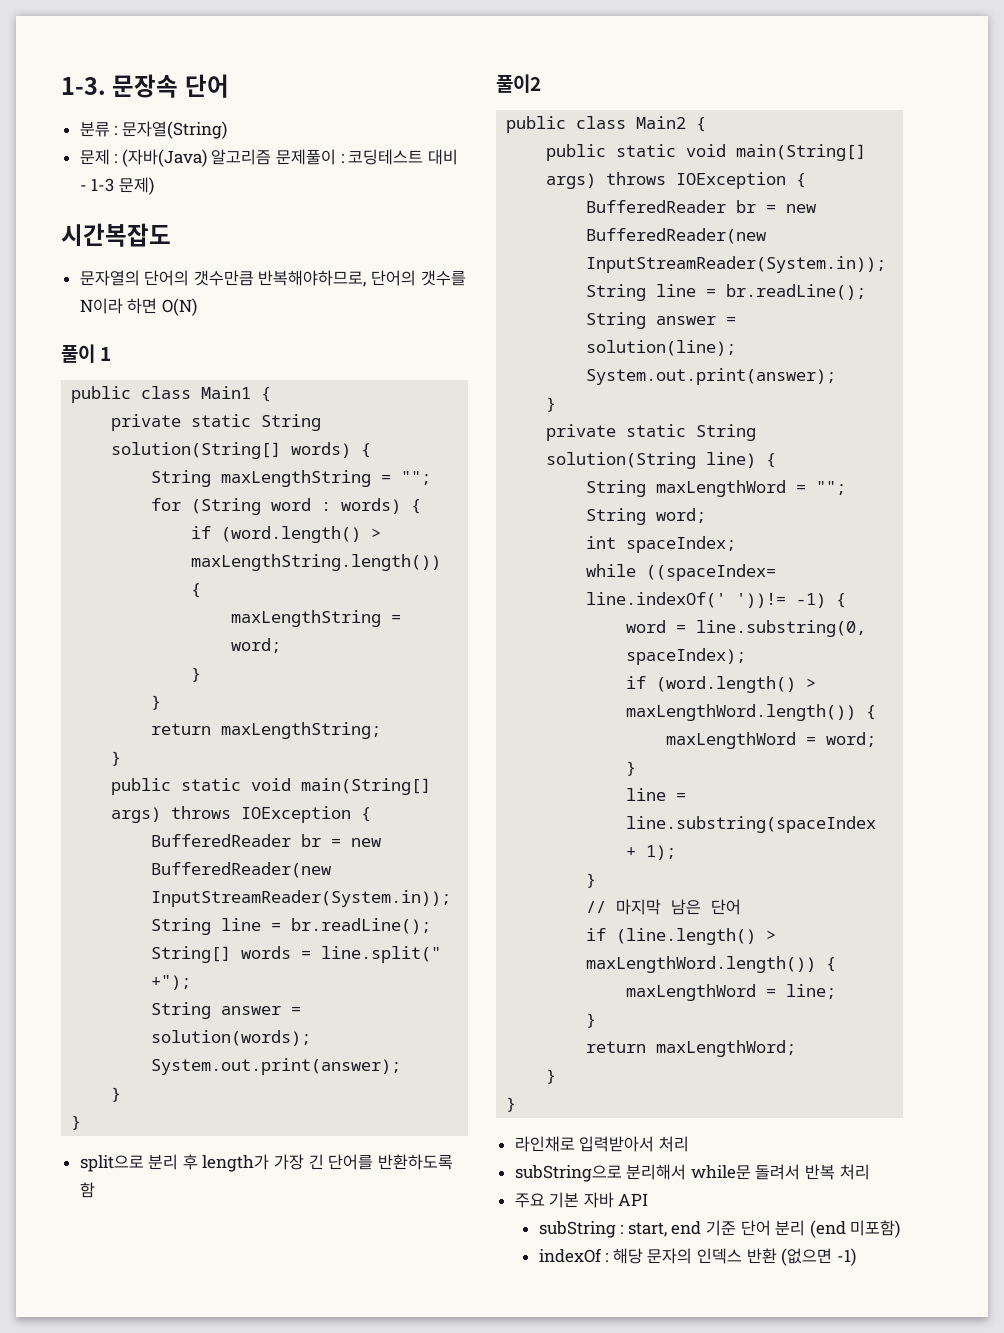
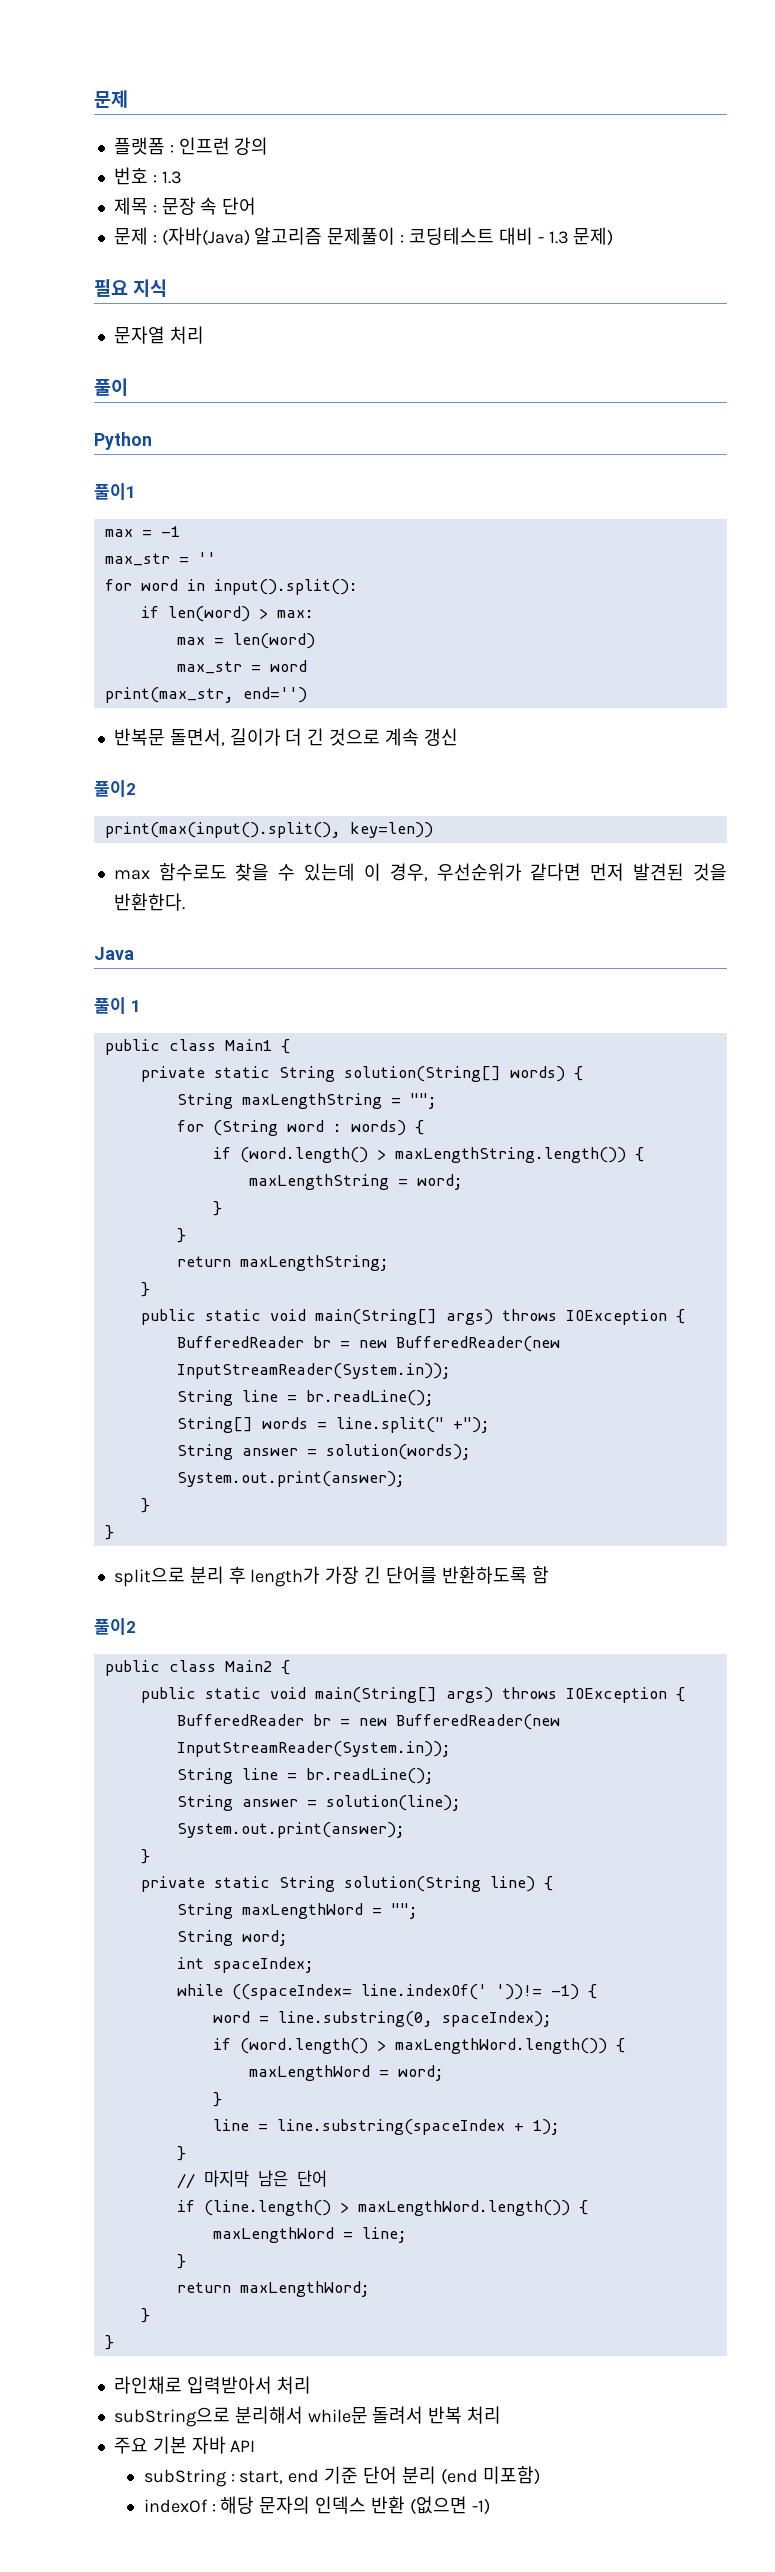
[61,74,229,98] [79,121,227,139] 1-3. 문장속 단어 // 분류 : 문자열(String) -> [94,90,128,108] [113,137,269,155] [113,167,182,185] [113,197,257,215] 문제 // 플랫폼 : 인프런 강의 // 번호 : 1.3 // 제목 : 문장 속 단어
[91,178,115,192] 1-3 -> [548,231,569,244] 1.3
[61,223,171,247] [79,270,466,287] [79,298,197,316] 시간복잡도 // 문자열의 단어의 갯수만큼 반복해야하므로, 단어의 갯수를 N이라 하면 O(N) -> [94,279,167,297] [113,326,204,344] [94,378,128,396] [94,432,152,450] [94,483,136,500] [104,526,180,537] [104,552,216,566] [104,579,358,595] [140,606,314,622] [176,633,315,649] [176,660,307,674] [104,687,307,703] [113,728,458,746] [94,780,136,797] [104,822,433,838] [113,863,727,881] [113,893,185,911] [94,947,134,960] 필요 지식 // 문자열 처리 // 풀이 // Python // 풀이1 // max = -1 // max_str = '' // for word in input().split(): // if len(word) > max: // max = len(word) // max_str = word // print(max_str, end='') // 반복문 돌면서, 길이가 더 긴 것으로 계속 갱신 // 풀이2 // print(max(input().split(), key=len)) // max 함수로도 찾을 수 있는데 이 경우, 우선순위가 같다면 먼저 발견된 것을 반환한다. // Java

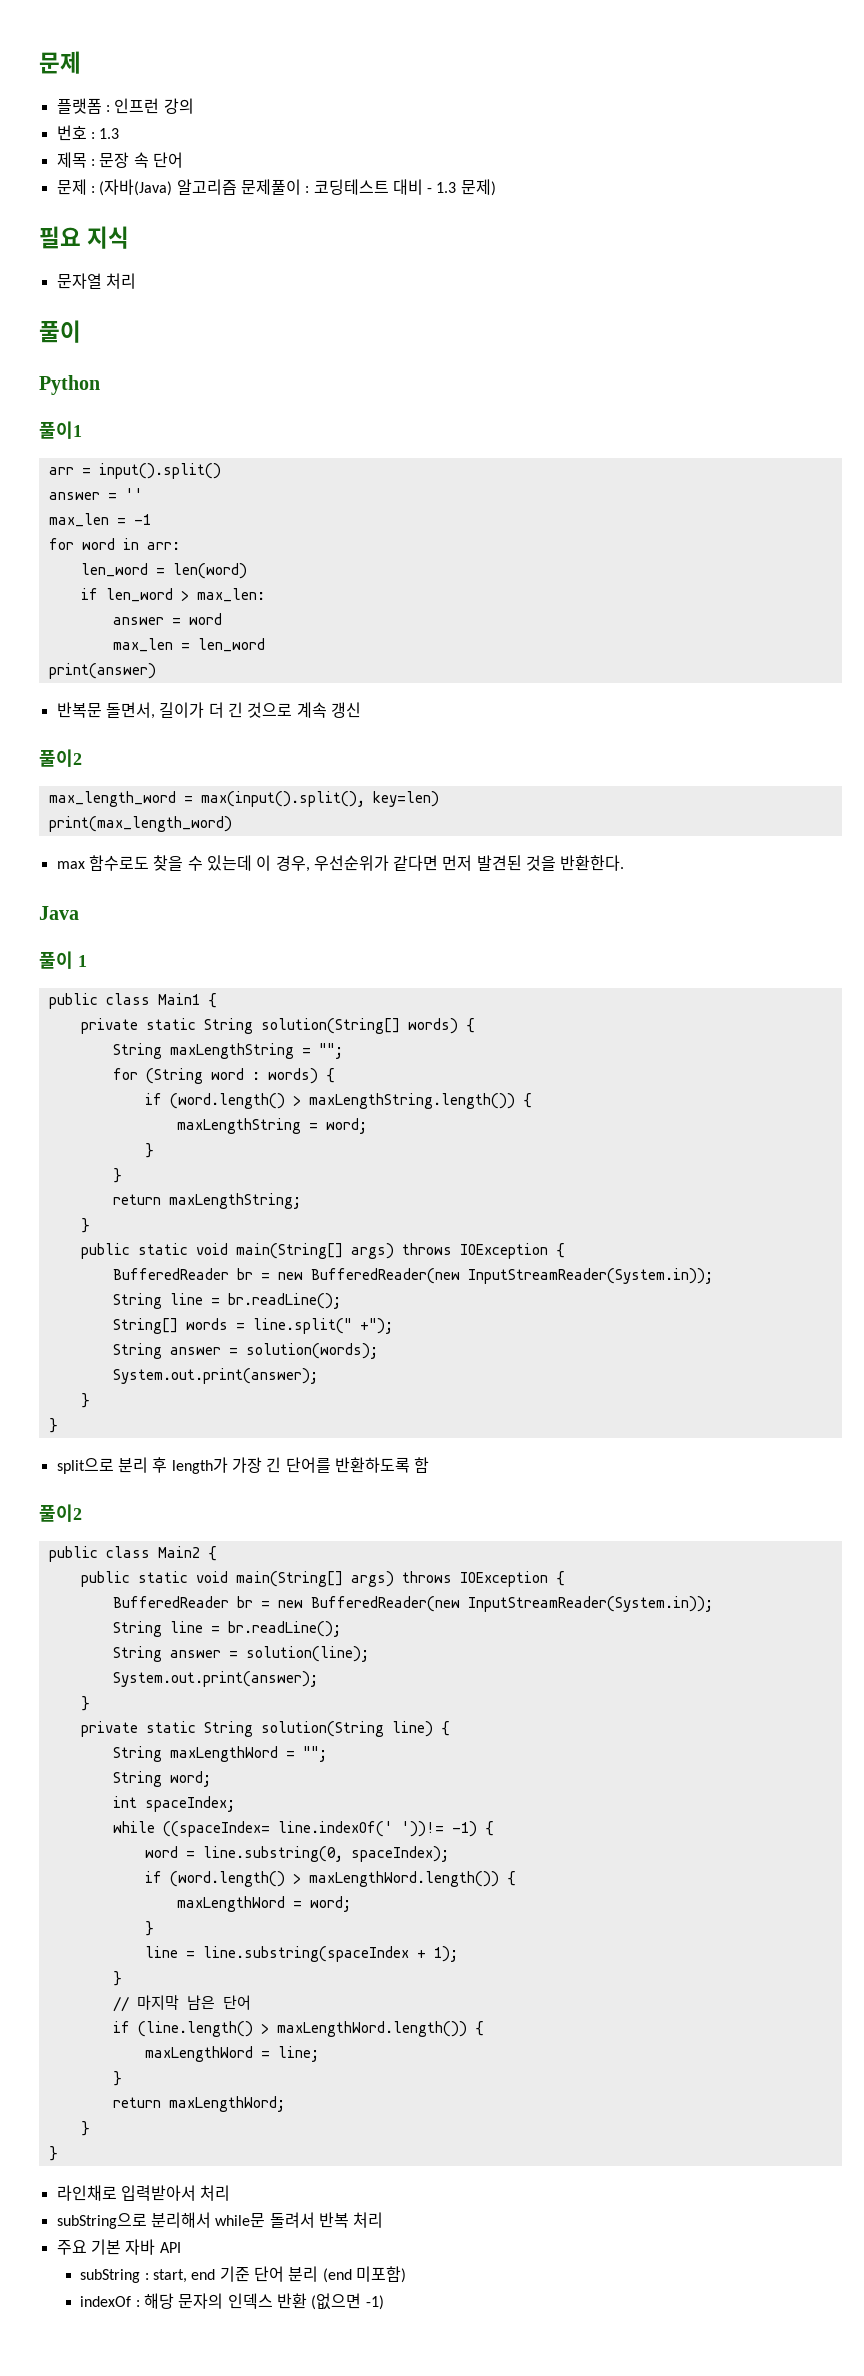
[104,529,133,537] max -> [48,463,221,479] [48,488,143,500] [48,513,109,527] arr = input().split() // answer = '' // max_len
[104,552,216,566] // max_str = '' -> (151, 519) none
[213,579,358,595] [140,606,314,622] [176,633,315,649] [176,660,307,674] [104,687,307,703] input().split(): // if len(word) > max: // max = len(word) // max_str = word // print(max_str, end='') -> [146,542,180,550] [80,563,247,579] [80,588,265,602] [112,613,222,625] [112,638,265,652] [48,663,156,679] arr: // len_word = len(word) // if len_word > max_len: // answer = word // max_len = len_word // print(answer)
[104,822,433,838] print(max(input().split(), key=len)) -> [48,791,439,807] [48,816,232,832] max_length_word = max(input().split(), key=len) // print(max_length_word)

